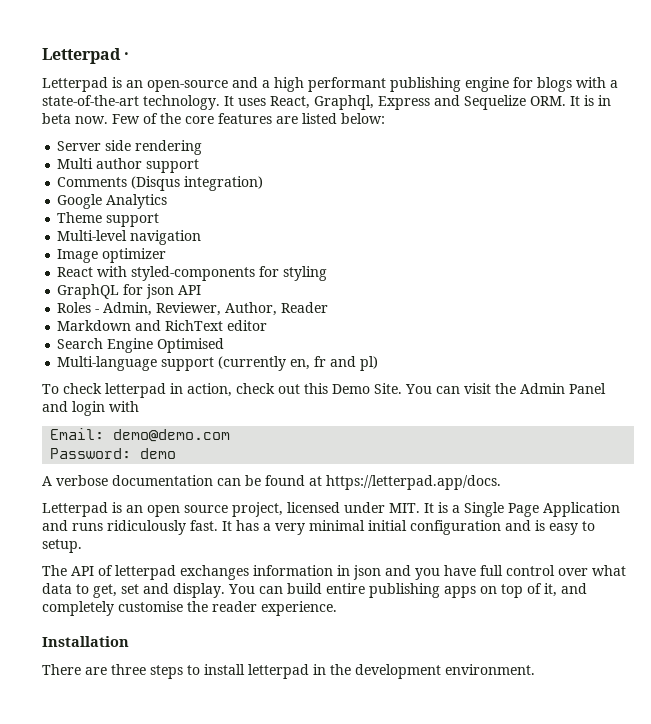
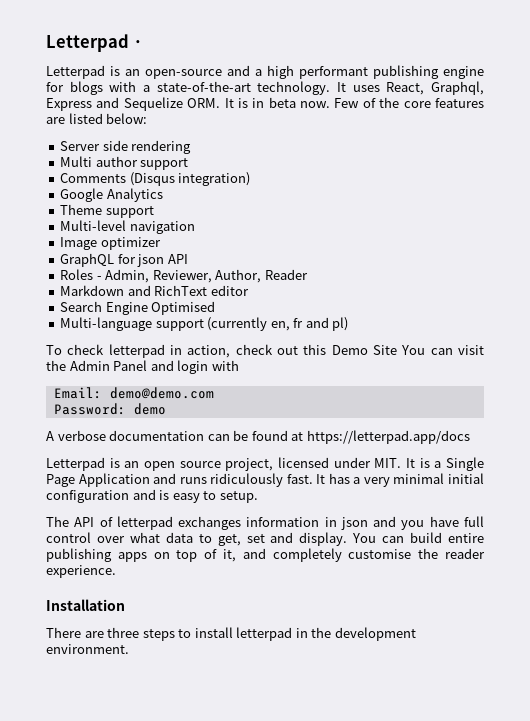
[57,266,328,281] // React with styled-components for styling -> (161, 243) none
[374,383,402,394] Site. -> [373,345,397,355] Site
[326,475,501,490] https://letterpad.app/docs. -> [306,430,470,444] https://letterpad.app/docs

